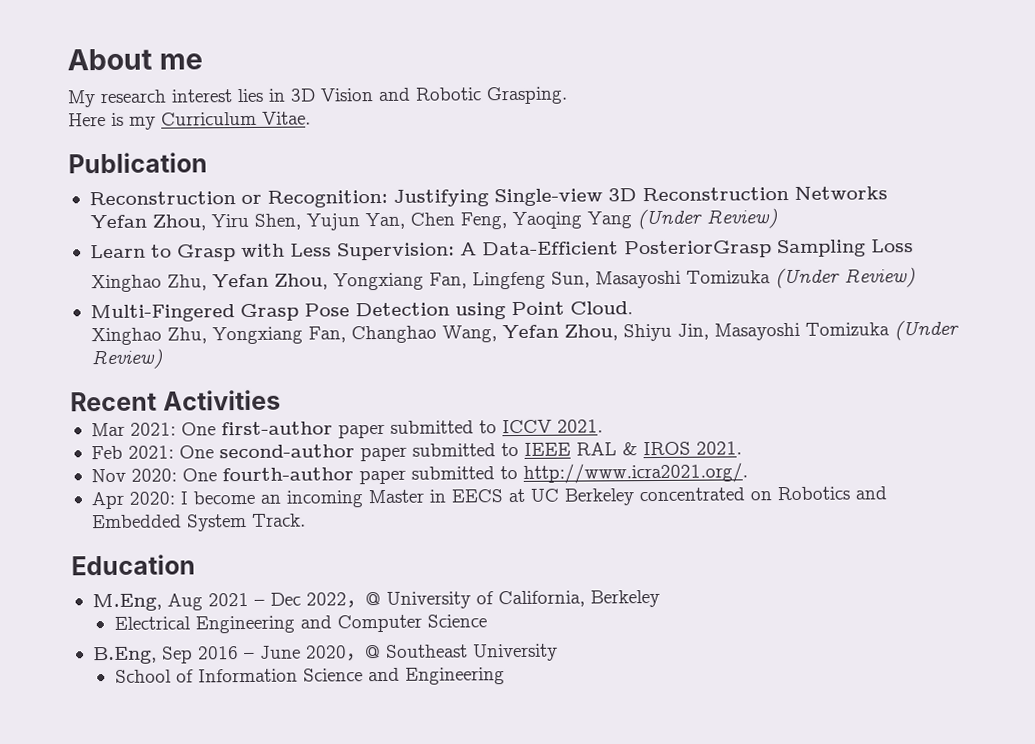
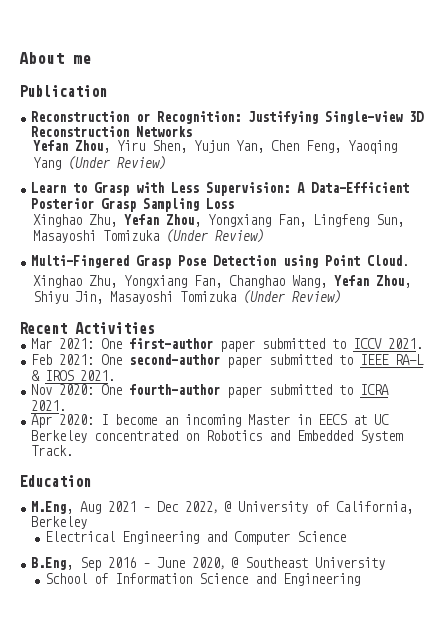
[67,86,568,108] [68,111,311,130] // My research interest lies in 3D Vision and Robotic Grasping. // Here is my Curriculum Vitae. -> (91, 59) none
[623,240,772,259] PosteriorGrasp -> [31,198,137,212] Posterior Grasp
[575,442,617,456] RAL -> [395,354,425,365] RA-L
[522,462,748,484] http://www.icra2021.org/. -> [360,384,390,395] [31,400,67,411] ICRA 2021.

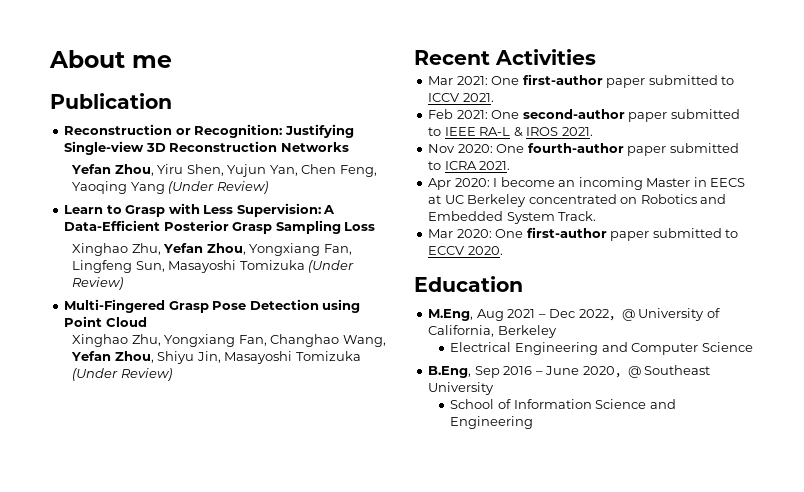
[367,255,410,266] Cloud. -> [105,317,147,327] Cloud
(74, 450) none -> [428,227,739,241] [428,246,503,255] // Mar 2020: One first-author paper submitted to ECCV 2020.

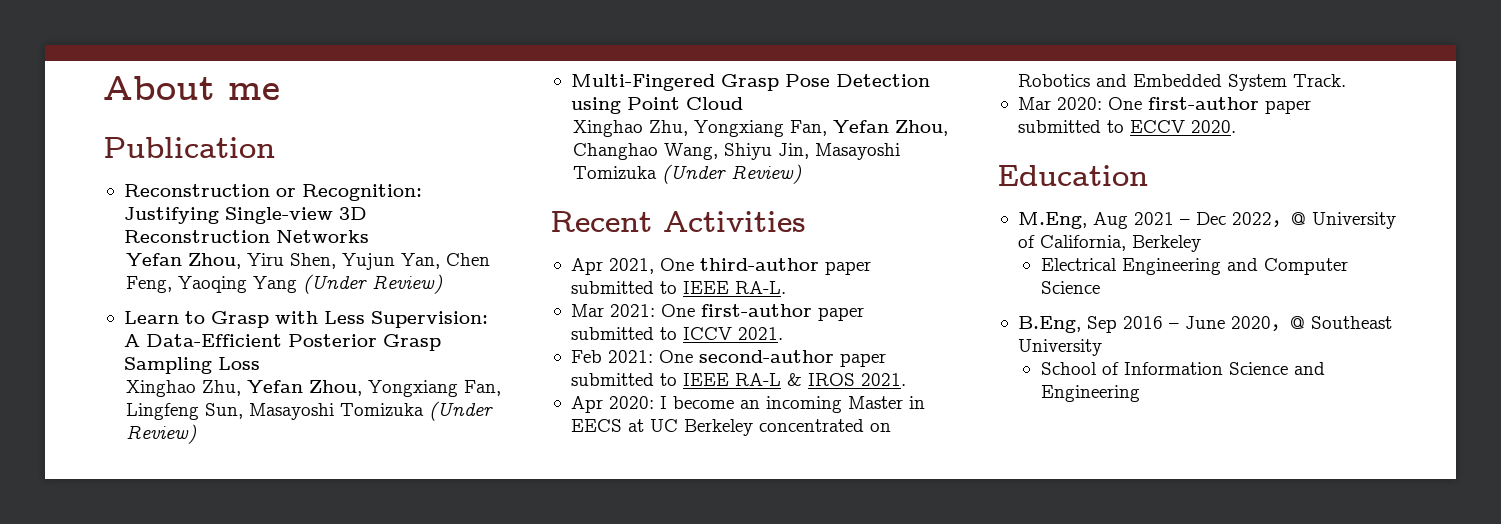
[270,334,386,347] [71,351,154,363] Changhao Wang, Yefan Zhou, -> [832,120,948,136] [572,143,718,160] Yefan Zhou, Changhao Wang,
(596, 57) none -> [570,258,871,275] [570,281,786,294] // Apr 2021, One third-author paper submitted to IEEE RA-L.
[428,143,739,156] [428,161,511,170] // Nov 2020: One fourth-author paper submitted to ICRA 2021. -> (906, 379) none

